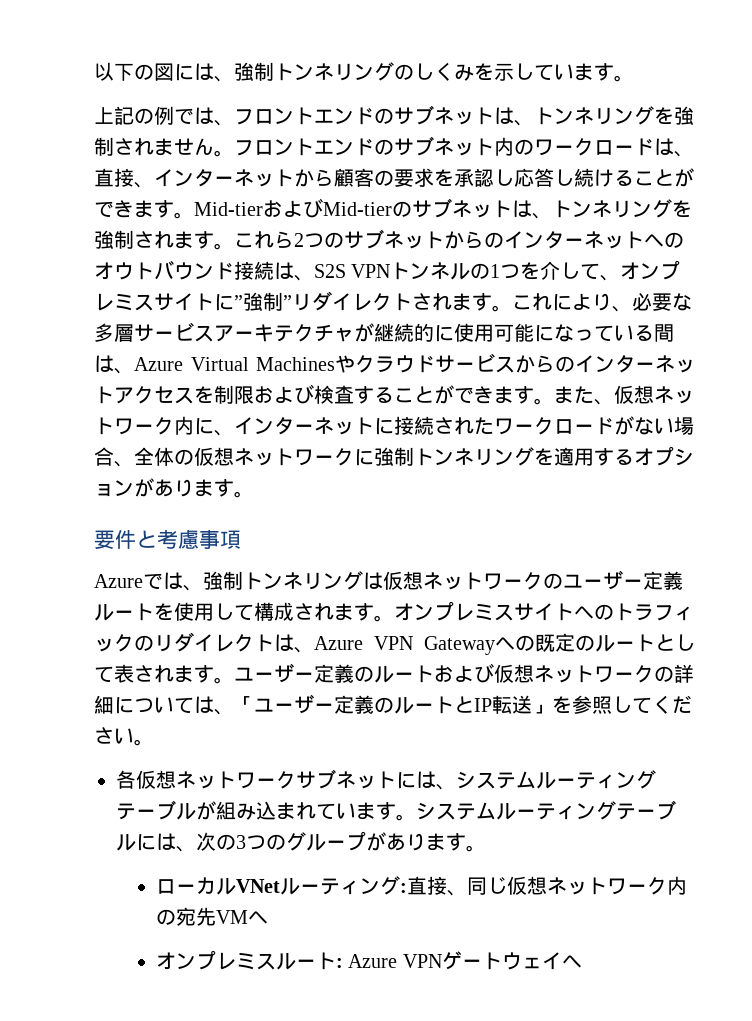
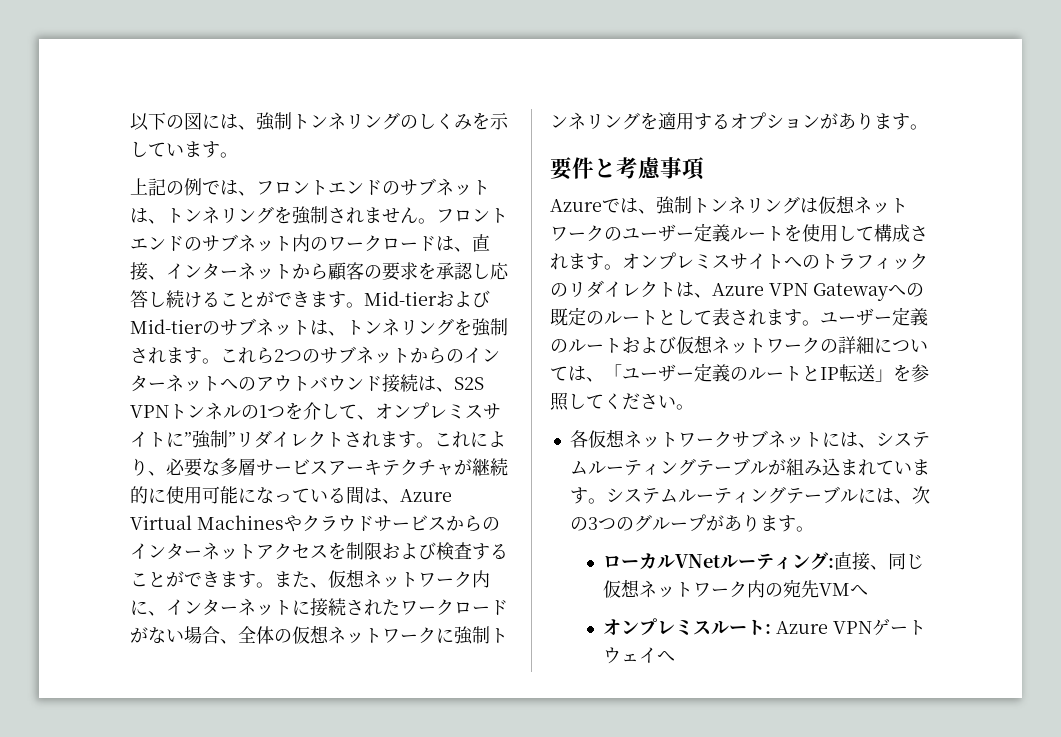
[94,262,114,280] オ -> [256,376,274,392] ア

